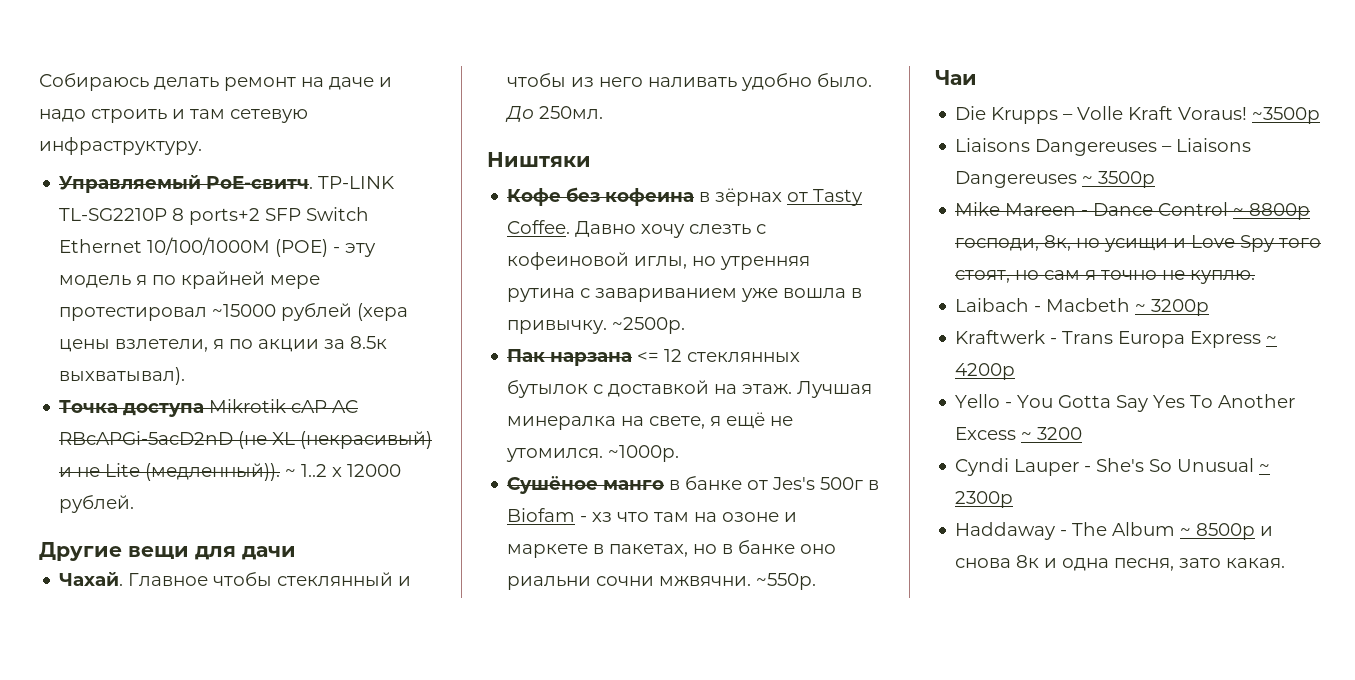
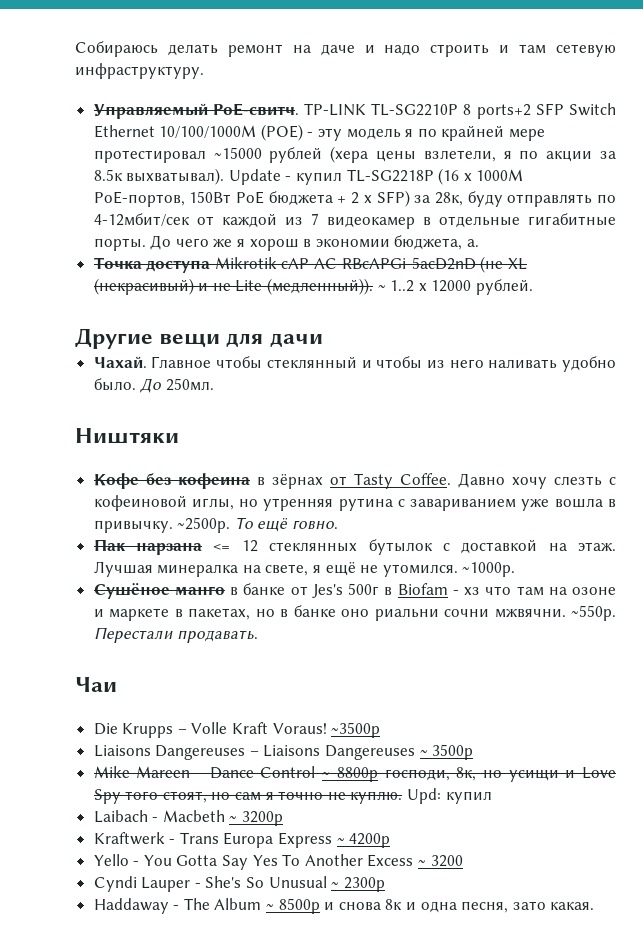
(186, 376) none -> [228,168,524,185] [93,190,616,207] [93,213,616,229] [93,235,480,251] Update - купил TL-SG2218P (16 х 1000M PoE-портов, 150Вт PoE бюджета + 2 х SFP) за 28к, буду отправлять по 4-12мбит/сек от каждой из 7 видеокамер в отдельные гигабитные порты. До чего же я хорош в экономии бюджета, а.
(686, 325) none -> [234,517,339,532] То ещё говно.
(817, 581) none -> [93,627,259,643] Перестали продавать.
(1256, 277) none -> [407,788,492,804] Upd: купил

